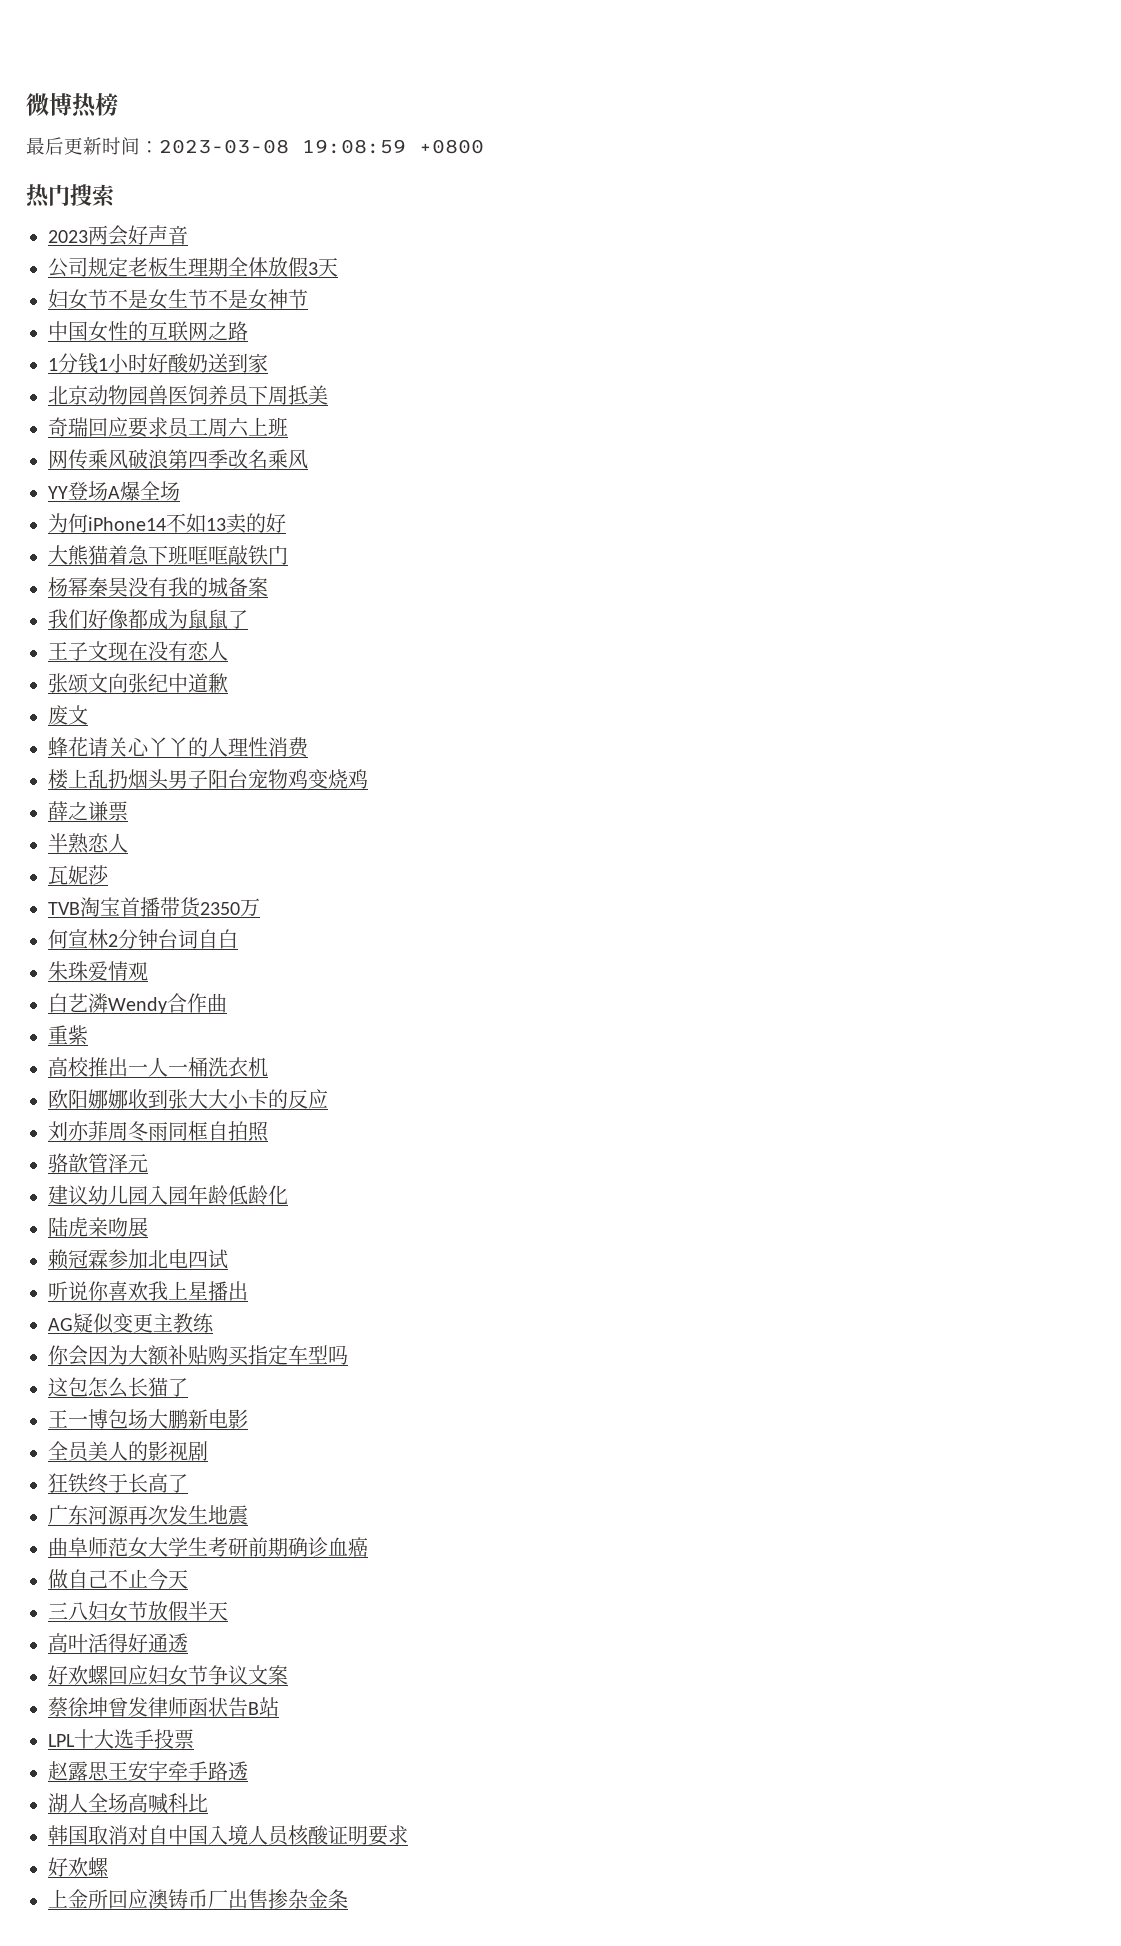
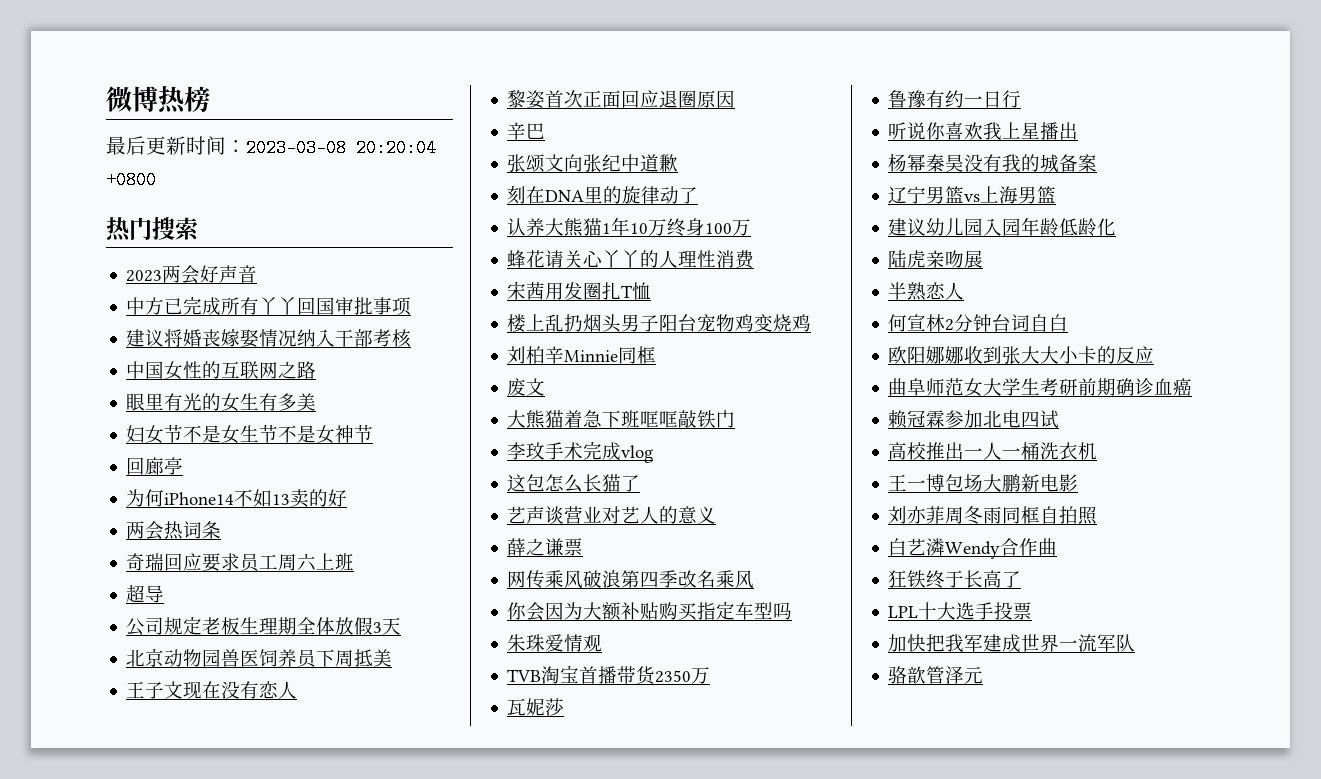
[302,139,406,154] 19:08:59 -> [356,139,436,157] 20:20:04
(188, 235) none -> [126,296,412,316] [126,329,412,348] [126,361,317,380] [126,393,317,412] [126,424,374,444] [126,457,184,475] [126,489,348,508] [126,521,222,540] [126,553,355,572] [126,584,165,603] // 中方已完成所有丫丫回国审批事项 // 建议将婚丧嫁娶情况纳入干部考核 // 中国女性的互联网之路 // 眼里有光的女生有多美 // 妇女节不是女生节不是女神节 // 回廊亭 // 为何iPhone14不如13卖的好 // 两会热词条 // 奇瑞回应要求员工周六上班 // 超导
[48,289,308,310] [48,321,248,342] [48,353,268,374] // 妇女节不是女生节不是女神节 // 中国女性的互联网之路 // 1分钱1小时好酸奶送到家 -> (402, 626) none
[48,417,288,438] [48,449,308,469] [48,481,180,501] [48,513,286,534] [48,545,288,566] [48,577,268,597] [48,609,248,630] // 奇瑞回应要求员工周六上班 // 网传乘风破浪第四季改名乘风 // YY登场A爆全场 // 为何iPhone14不如13卖的好 // 大熊猫着急下班哐哐敲铁门 // 杨幂秦昊没有我的城备案 // 我们好像都成为鼠鼠了 -> (393, 658) none
(228, 651) none -> [507,90,736,109] [507,122,546,140] // 黎姿首次正面回应退圈原因 // 辛巴
[48,705,88,725] 废文 -> [507,185,699,204] [507,217,752,237] 刻在DNA里的旋律动了 // 认养大熊猫1年10万终身100万
(309, 747) none -> [507,281,652,300] // 宋茜用发圈扎T恤
[48,801,128,821] [48,833,128,854] [48,865,109,885] 薛之谦票 // 半熟恋人 // 瓦妮莎 -> [507,346,657,364] [507,378,546,396] [507,410,736,429] [507,441,654,463] [507,474,641,493] [507,506,717,524] [507,538,584,556] [507,570,755,589] [507,601,793,621] [507,634,603,652] 刘柏辛Minnie同框 // 废文 // 大熊猫着急下班哐哐敲铁门 // 李玟手术完成vlog // 这包怎么长猫了 // 艺声谈营业对艺人的意义 // 薛之谦票 // 网传乘风破浪第四季改名乘风 // 你会因为大额补贴购买指定车型吗 // 朱珠爱情观
[48,929,238,949] [48,961,148,981] [48,993,227,1014] [48,1025,88,1045] [48,1057,268,1077] [48,1089,328,1109] [48,1121,269,1142] [48,1153,148,1173] 何宣林2分钟台词自白 // 朱珠爱情观 // 白艺潾Wendy合作曲 // 重紫 // 高校推出一人一桶洗衣机 // 欧阳娜娜收到张大大小卡的反应 // 刘亦菲周冬雨同框自拍照 // 骆歆管泽元 -> [507,698,565,716] [888,90,1022,108] [888,122,1079,140] [888,153,1098,173] [888,186,1057,204] 瓦妮莎 // 鲁豫有约一日行 // 听说你喜欢我上星播出 // 杨幂秦昊没有我的城备案 // 辽宁男篮vs上海男篮
[48,1249,228,1270] [48,1281,248,1301] [48,1313,214,1334] [48,1345,348,1366] [48,1377,188,1398] [48,1409,248,1429] [48,1441,208,1462] [48,1473,188,1494] [48,1505,248,1525] 赖冠霖参加北电四试 // 听说你喜欢我上星播出 // AG疑似变更主教练 // 你会因为大额补贴购买指定车型吗 // 这包怎么长猫了 // 王一博包场大鹏新电影 // 全员美人的影视剧 // 狂铁终于长高了 // 广东河源再次发生地震 -> [888,282,965,301] [888,314,1069,332] [888,346,1155,364] 半熟恋人 // 何宣林2分钟台词自白 // 欧阳娜娜收到张大大小卡的反应
[48,1569,188,1590] [48,1601,228,1622] [48,1633,188,1653] [48,1665,288,1686] [48,1697,279,1717] [48,1729,194,1749] [48,1761,248,1782] [48,1793,208,1814] [48,1825,408,1846] [48,1857,109,1877] [48,1889,348,1909] 做自己不止今天 // 三八妇女节放假半天 // 高叶活得好通透 // 好欢螺回应妇女节争议文案 // 蔡徐坤曾发律师函状告B站 // LPL十大选手投票 // 赵露思王安宇牵手路透 // 湖人全场高喊科比 // 韩国取消对自中国入境人员核酸证明要求 // 好欢螺 // 上金所回应澳铸币厂出售掺杂金条 -> [888,410,1060,429] [888,442,1098,460] [888,474,1079,492] [888,506,1098,525] [888,538,1058,559] [888,570,1022,589] [888,602,1033,620] [888,634,1136,653] [888,666,984,684] 赖冠霖参加北电四试 // 高校推出一人一桶洗衣机 // 王一博包场大鹏新电影 // 刘亦菲周冬雨同框自拍照 // 白艺潾Wendy合作曲 // 狂铁终于长高了 // LPL十大选手投票 // 加快把我军建成世界一流军队 // 骆歆管泽元

